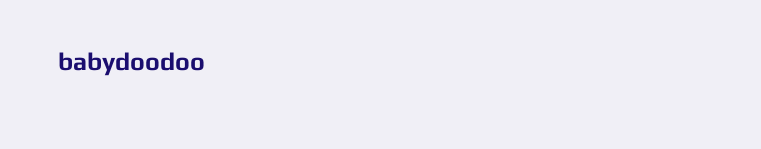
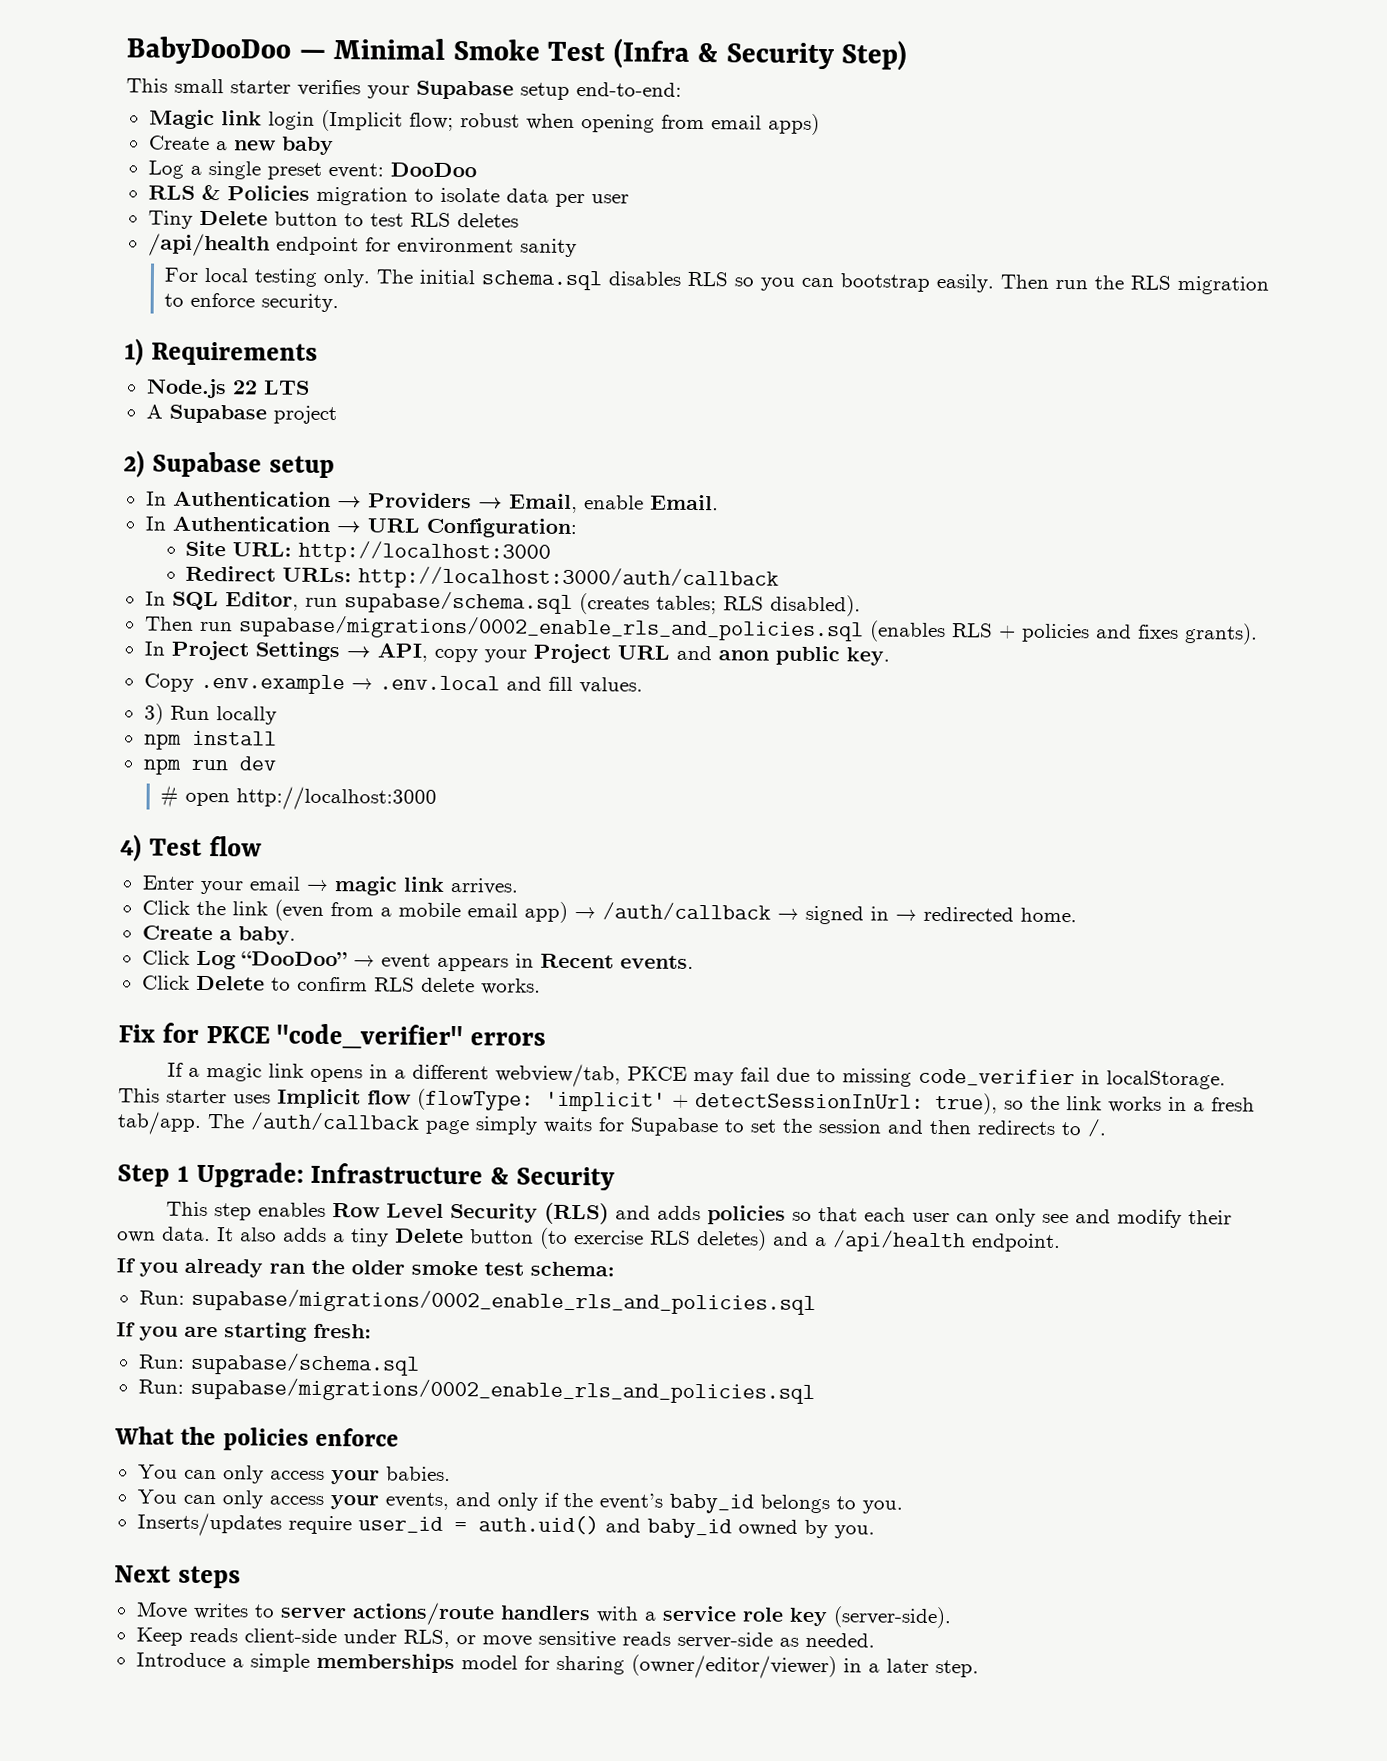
[58,52,205,76] babydoodoo -> [126,36,908,71] [126,78,682,100] [148,109,820,136] [147,135,334,156] [147,160,477,180] [147,184,629,208] [147,210,519,229] [147,233,577,258] [164,267,1270,295] [164,292,340,313] [124,338,318,366] [145,378,310,399] [145,404,337,425] [123,450,335,479] [145,490,719,514] [144,515,577,539] [185,540,552,564] [185,565,780,591] [144,591,861,617] [144,615,1258,645] [143,640,890,666] [143,673,643,695] [143,703,277,725] [143,730,277,750] [142,756,277,775] [160,784,438,811] [120,834,262,862] [141,875,519,896] [141,899,1077,925] [141,925,296,945] [141,950,694,972] [141,975,541,995] [118,1022,547,1050] [167,1062,1227,1090] [118,1088,1255,1115] [117,1111,1107,1137] [117,1161,616,1191] [166,1201,1233,1229] [117,1226,1061,1253] [116,1258,615,1278] [138,1288,816,1316] [116,1322,372,1342] [137,1352,420,1376] [137,1377,815,1405] [114,1426,399,1451] [137,1464,451,1485] [136,1489,903,1514] [136,1512,875,1539] [114,1565,241,1589] [135,1601,952,1629] [135,1627,875,1649] [135,1652,979,1680] BabyDooDoo — Minimal Smoke Test (Infra & Security Step) // This small starter verifies your Supabase setup end-to-end: // Magic link login (Implicit flow; robust when opening from email apps) // Create a new baby // Log a single preset event: DooDoo // RLS & Policies migration to isolate data per user // Tiny Delete button to test RLS deletes // /api/health endpoint for environment sanity // For local testing only. The initial schema.sql disables RLS so you can bootstrap easily. Then run the RLS migration to enforce security. // 1) Requirements // Node.js 22 LTS // A Supabase project // 2) Supabase setup // In Authentication → Providers → Email, enable Email. // In Authentication → URL Configuration: // Site URL: http://localhost:3000 // Redirect URLs: http://localhost:3000/auth/callback // In SQL Editor, run supabase/schema.sql (creates tables; RLS disabled). // Then run supabase/migrations/0002_enable_rls_and_policies.sql (enables RLS + policies and fixes grants). // In Project Settings → API, copy your Project URL and anon public key. // Copy .env.example → .env.local and fill values. // 3) Run locally // npm install // npm run dev // # open http://localhost:3000 // 4) Test flow // Enter your email → magic link arrives. // Click the link (even from a mobile email app) → /auth/callback → signed in → redirected home. // Create a baby. // Click Log “DooDoo” → event appears in Recent events. // Click Delete to confirm RLS delete works. // Fix for PKCE "code_verifier" errors // If a magic link opens in a different webview/tab, PKCE may fail due to missing code_verifier in localStorage. This starter uses Implicit flow (flowType: 'implicit' + detectSessionInUrl: true), so the link works in a fresh tab/app. The /auth/callback page simply waits for Supabase to set the session and then redirects to /. // Step 1 Upgrade: Infrastructure & Security // This step enables Row Level Security (RLS) and adds policies so that each user can only see and modify their own data. It also adds a tiny Delete button (to exercise RLS deletes) and a /api/health endpoint. // If you already ran the older smoke test schema: // Run: supabase/migrations/0002_enable_rls_and_policies.sql // If you are starting fresh: // Run: supabase/schema.sql // Run: supabase/migrations/0002_enable_rls_and_policies.sql // What the policies enforce // You can only access your babies. // You can only access your events, and only if the event’s baby_id belongs to you. // Inserts/updates require user_id = auth.uid() and baby_id owned by you. // Next steps // Move writes to server actions/route handlers with a service role key (server-side). // Keep reads client-side under RLS, or move sensitive reads server-side as needed. // Introduce a simple memberships model for sharing (owner/editor/viewer) in a later step.

